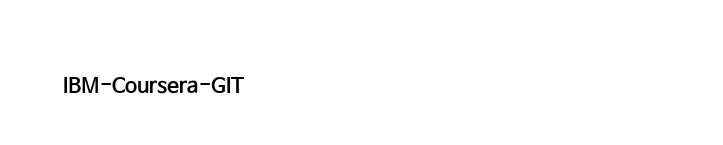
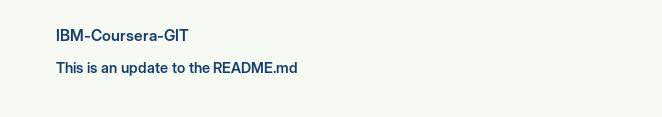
(244, 85) none -> [56,62,299,76] // This is an update to the README.md

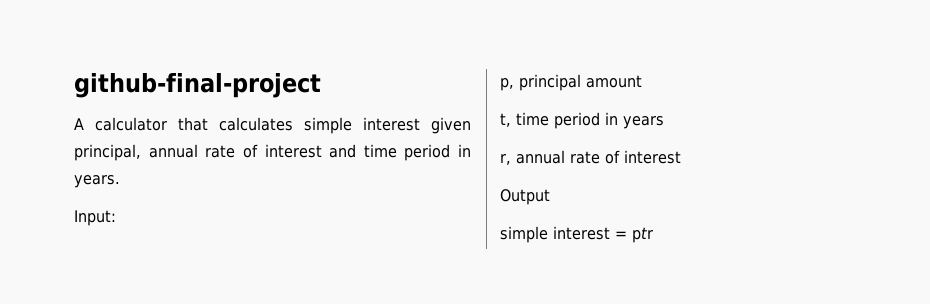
[56,29,189,41] [56,62,299,76] IBM-Coursera-GIT // This is an update to the README.md -> [74,73,321,98] [74,117,471,134] [74,144,471,161] [74,175,120,188] [74,210,116,226] [500,74,642,91] [500,112,664,129] [500,150,681,165] [500,189,550,205] [500,226,653,243] github-final-project // A calculator that calculates simple interest given principal, annual rate of interest and time period in years. // Input: // p, principal amount // t, time period in years // r, annual rate of interest // Output // simple interest = ptr

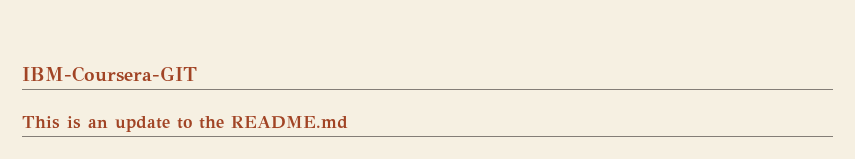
[74,73,321,98] [74,117,471,134] [74,144,471,161] [74,175,120,188] [74,210,116,226] [500,74,642,91] [500,112,664,129] [500,150,681,165] [500,189,550,205] [500,226,653,243] github-final-project // A calculator that calculates simple interest given principal, annual rate of interest and time period in years. // Input: // p, principal amount // t, time period in years // r, annual rate of interest // Output // simple interest = ptr -> [22,66,197,82] [22,116,348,132] IBM-Coursera-GIT // This is an update to the README.md

